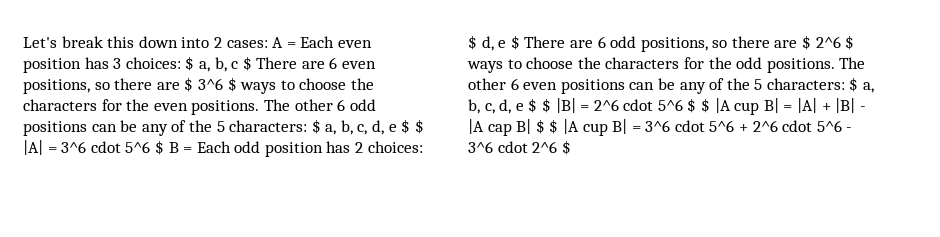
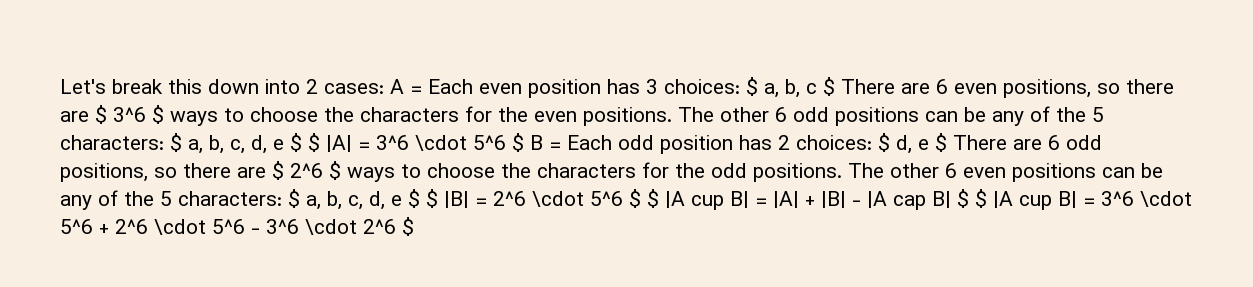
[90,141,121,153] cdot -> [415,135,467,151] \cdot
[623,99,654,111] cdot -> [532,191,584,207] \cdot
[674,120,705,132] cdot -> [1140,191,1192,207] \cdot
[782,120,813,132] cdot -> [154,219,206,235] \cdot
[497,141,528,153] cdot -> [305,219,357,235] \cdot

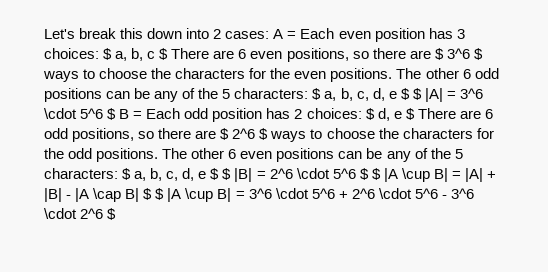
[691,195,724,210] cup -> [401,168,430,182] \cup
[893,195,926,210] cap -> [93,188,122,202] \cap
[1019,195,1052,210] cup -> [185,188,214,202] \cup

